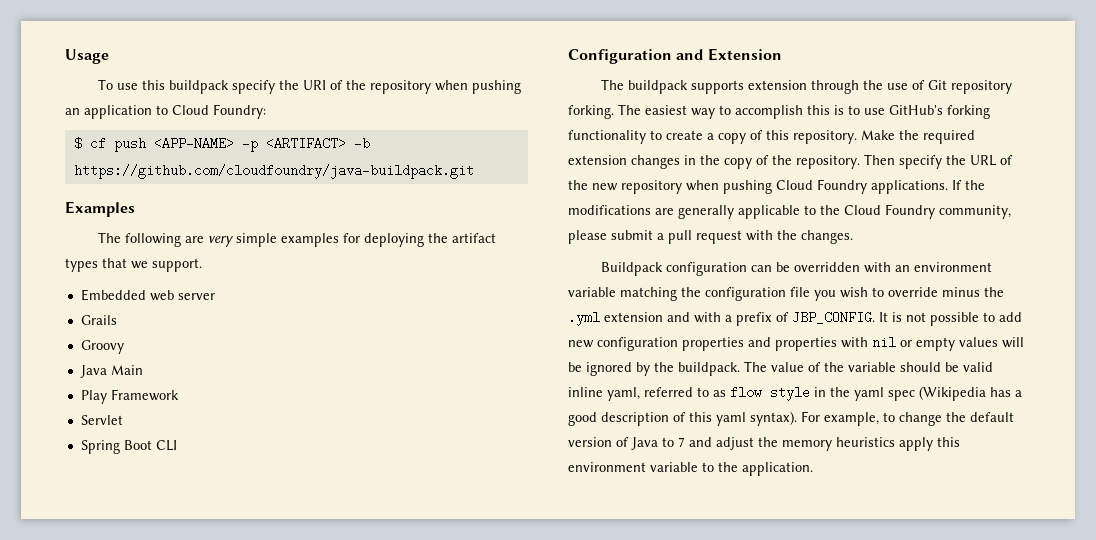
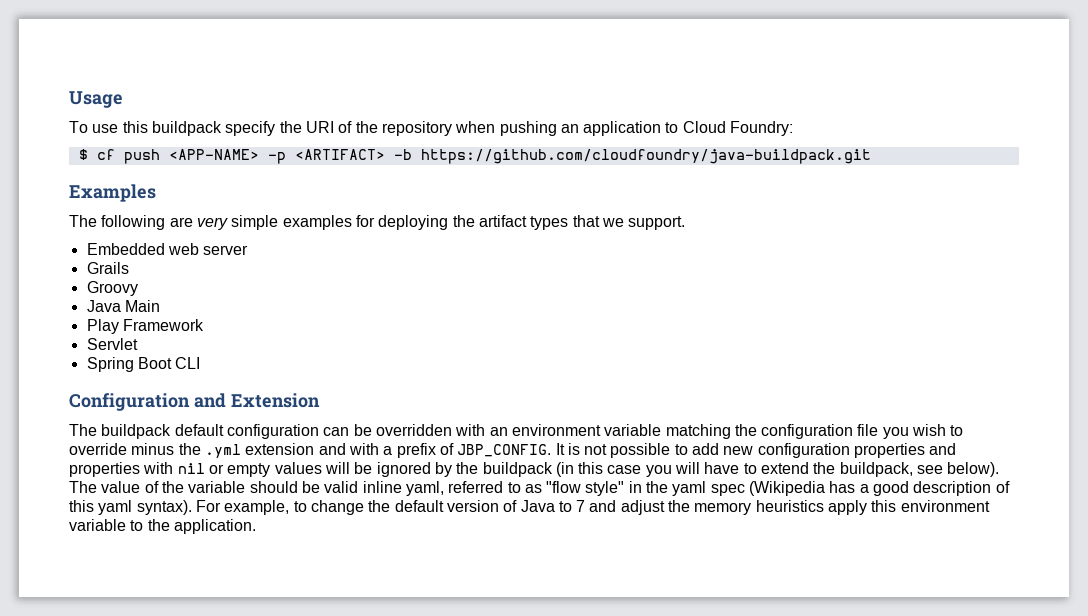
[690,80,1012,94] [568,104,990,119] [568,130,975,144] [568,154,1013,169] [568,179,985,194] [568,204,1011,219] [568,230,853,244] [600,262,663,276] supports extension through the use of Git repository forking. The easiest way to accomplish this is to use GitHub's forking functionality to create a copy of this repository. Make the required extension changes in the copy of the repository. Then specify the URL of the new repository when pushing Cloud Foundry applications. If the modifications are generally applicable to the Cloud Foundry community, please submit a pull request with the changes. // Buildpack -> [174,424,224,436] default
[678,362,740,376] buildpack. -> [482,462,1000,477] buildpack (in this case you will have to extend the buildpack, see below).
[730,386,810,401] flow style -> [546,481,625,496] "flow style"

